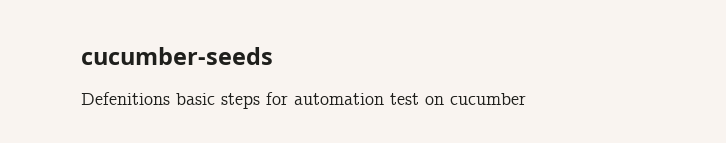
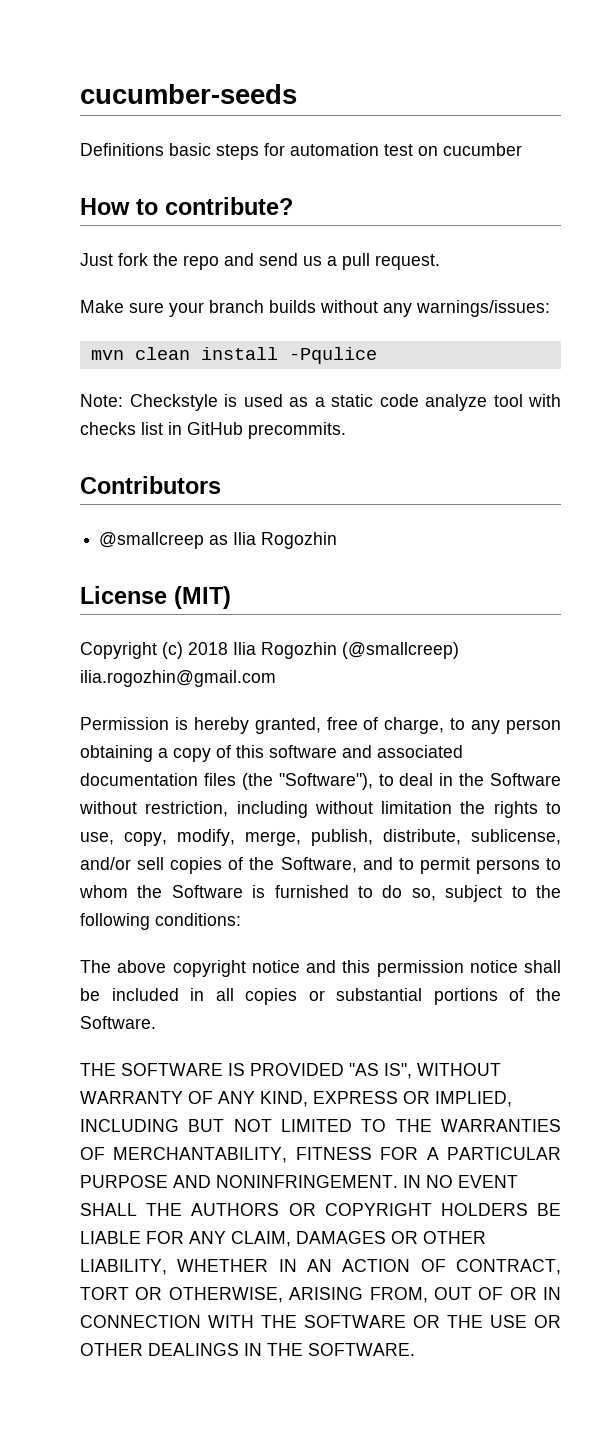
[81,92,170,105] Defenitions -> [80,143,164,156] Definitions
(526, 99) none -> [80,197,293,215] [80,253,440,270] [80,300,550,317] [90,347,377,364] [80,394,561,411] [80,422,346,439] [80,476,221,494] [99,532,338,549] [80,586,231,609] [80,642,459,659] [80,670,276,687] [80,717,562,734] [80,745,463,762] [80,773,561,790] [79,801,561,818] [80,829,561,846] [80,857,562,874] [79,885,561,902] [80,913,241,930] [80,960,561,977] [80,988,561,1005] [80,1016,156,1029] [80,1063,501,1079] [80,1091,512,1107] [80,1119,561,1132] [80,1147,561,1163] [80,1175,518,1188] [80,1203,561,1216] [80,1231,486,1247] [80,1259,561,1275] [80,1287,561,1303] [80,1315,561,1328] [80,1343,415,1356] // How to contribute? // Just fork the repo and send us a pull request. // Make sure your branch builds without any warnings/issues: // mvn clean install -Pqulice // Note: Checkstyle is used as a static code analyze tool with checks list in GitHub precommits. // Contributors // @smallcreep as Ilia Rogozhin // License (MIT) // Copyright (c) 2018 Ilia Rogozhin (@smallcreep) ilia.rogozhin@gmail.com // Permission is hereby granted, free of charge, to any person obtaining a copy of this software and associated documentation files (the "Software"), to deal in the Software without restriction, including without limitation the rights to use, copy, modify, merge, publish, distribute, sublicense, and/or sell copies of the Software, and to permit persons to whom the Software is furnished to do so, subject to the following conditions: // The above copyright notice and this permission notice shall be included in all copies or substantial portions of the Software. // THE SOFTWARE IS PROVIDED "AS IS", WITHOUT WARRANTY OF ANY KIND, EXPRESS OR IMPLIED, INCLUDING BUT NOT LIMITED TO THE WARRANTIES OF MERCHANTABILITY, FITNESS FOR A PARTICULAR PURPOSE AND NONINFRINGEMENT. IN NO EVENT SHALL THE AUTHORS OR COPYRIGHT HOLDERS BE LIABLE FOR ANY CLAIM, DAMAGES OR OTHER LIABILITY, WHETHER IN AN ACTION OF CONTRACT, TORT OR OTHERWISE, ARISING FROM, OUT OF OR IN CONNECTION WITH THE SOFTWARE OR THE USE OR OTHER DEALINGS IN THE SOFTWARE.

